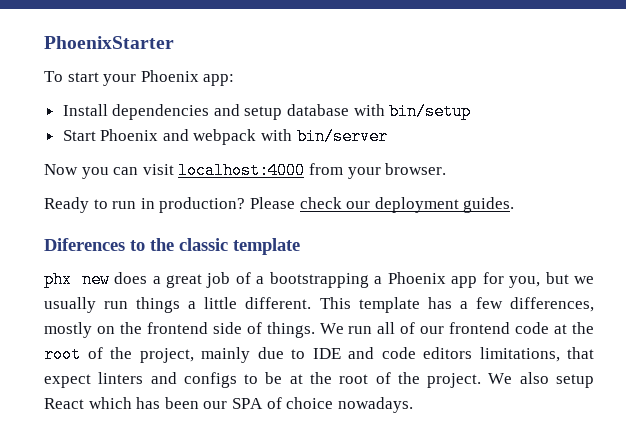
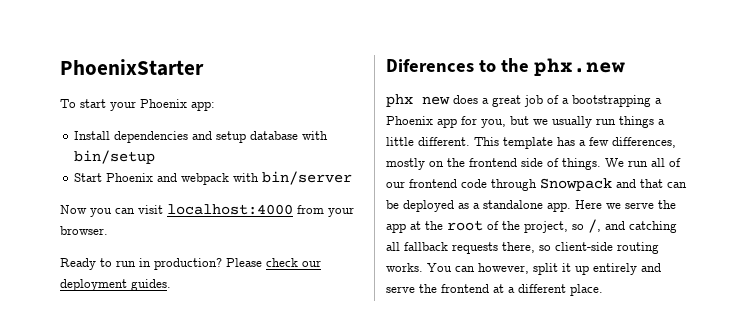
[179,238,300,255] classic template -> [533,58,625,76] phx.new
(550, 328) none -> [491,178,687,191] [386,200,676,212] [386,223,406,233] through Snowpack and that can be deployed as a standalone app. Here we serve the app
[201,347,594,363] [44,372,594,388] [44,397,413,413] mainly due to IDE and code editors limitations, that expect linters and configs to be at the root of the project. We also setup React which has been our SPA of choice nowadays. -> [572,219,677,233] [386,242,659,254] [386,263,661,275] [386,284,603,296] so /, and catching all fallback requests there, so client-side routing works. You can however, split it up entirely and serve the frontend at a different place.

